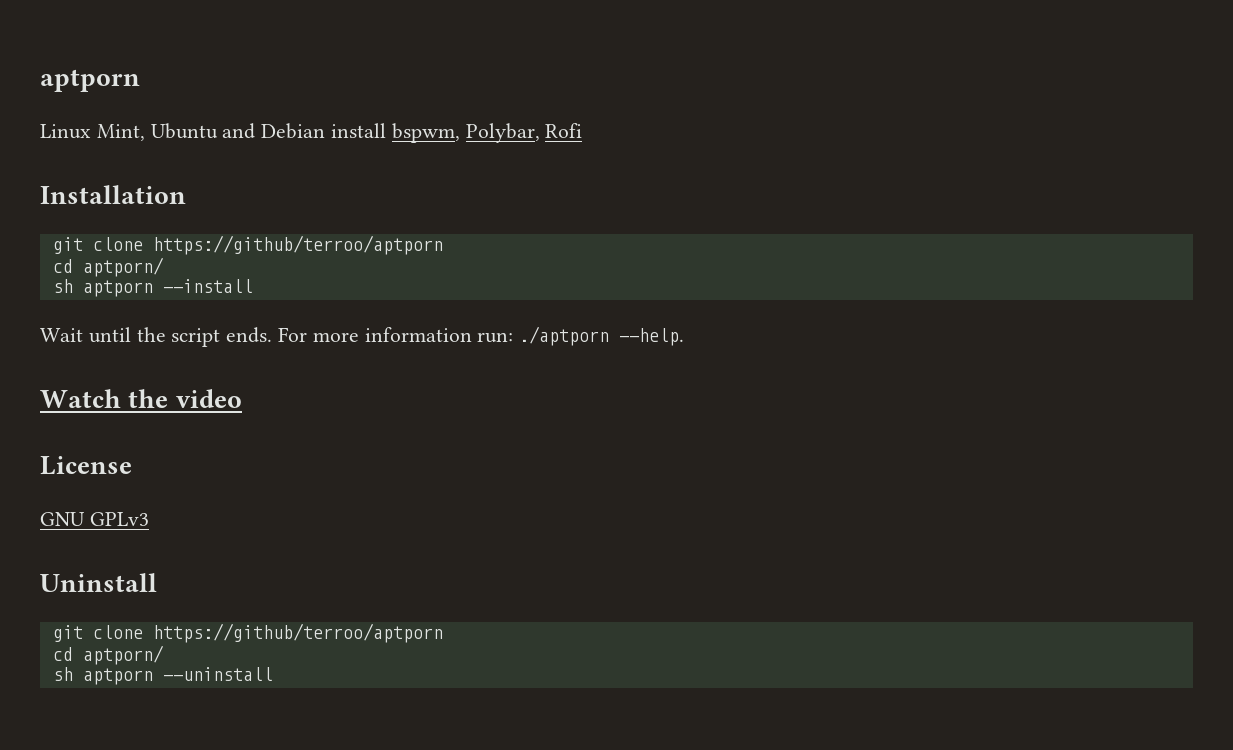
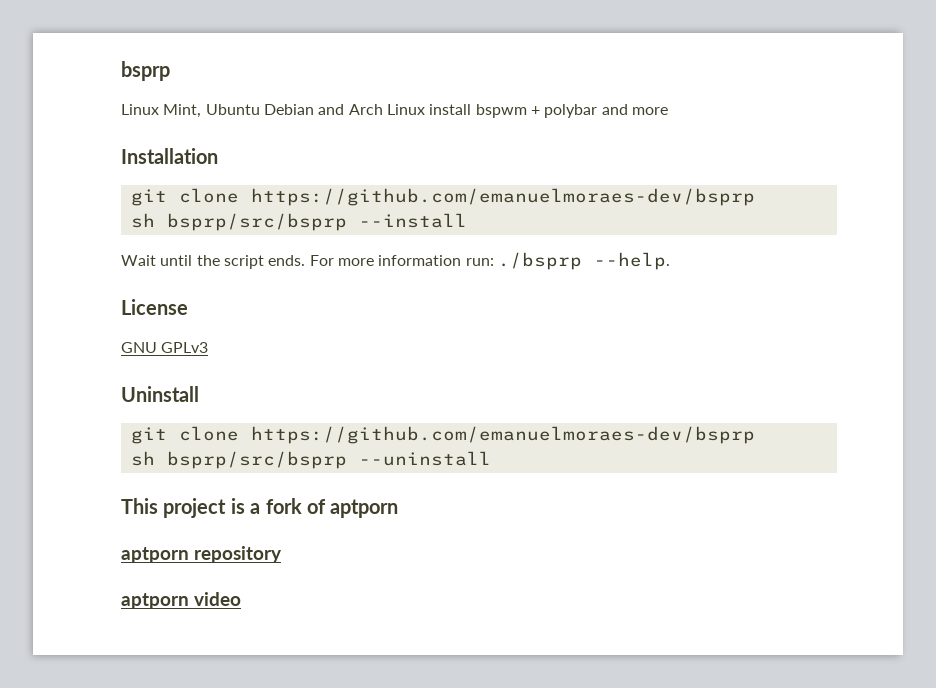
[40,69,140,92] aptporn -> [121,61,170,81] bsprp
[222,123,583,143] and Debian install bspwm, Polybar, Rofi -> [263,104,668,118] Debian and Arch Linux install bspwm + polybar and more
[152,235,443,255] [52,257,164,277] [52,279,153,297] https://github/terroo/aptporn // cd aptporn/ // sh aptporn -> [250,188,755,206] [130,213,347,231] https://github.com/emanuelmoraes-dev/bsprp // sh bsprp/src/bsprp
[519,326,610,346] ./aptporn -> [497,252,582,270] ./bsprp
[40,389,242,408] // Watch the video -> (670, 261) none
[152,623,443,643] [52,645,164,665] [52,667,273,685] https://github/terroo/aptporn // cd aptporn/ // sh aptporn --uninstall -> [250,426,755,444] [130,451,491,469] [121,498,399,518] [121,546,282,563] [121,592,241,609] https://github.com/emanuelmoraes-dev/bsprp // sh bsprp/src/bsprp --uninstall // This project is a fork of aptporn // aptporn repository // aptporn video

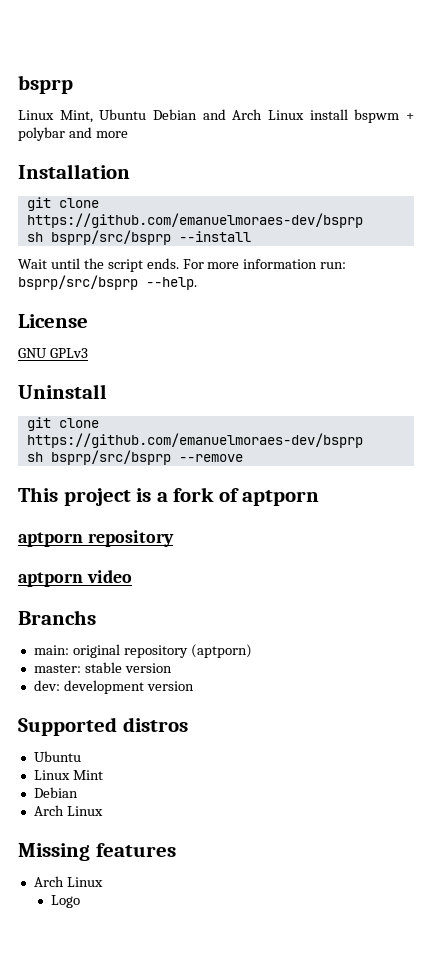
[497,252,582,270] ./bsprp -> [18,275,138,290] bsprp/src/bsprp
[358,451,491,466] --uninstall -> [178,454,243,462] --remove
(241, 599) none -> [18,610,96,625] [33,644,252,658] [33,662,172,673] [33,680,194,694] [18,717,188,736] [33,751,81,762] [33,770,103,780] [33,787,78,798] [33,805,103,816] [18,843,176,861] [33,876,103,887] [50,895,80,908] // Branchs // main: original repository (aptporn) // master: stable version // dev: development version // Supported distros // Ubuntu // Linux Mint // Debian // Arch Linux // Missing features // Arch Linux // Logo

